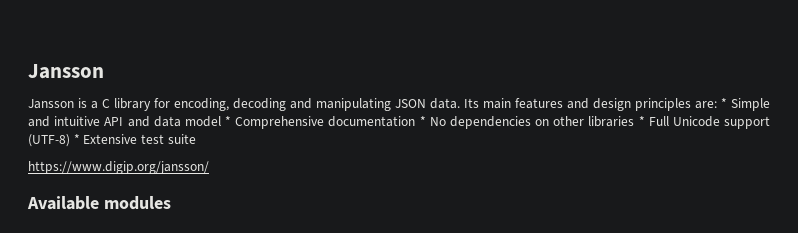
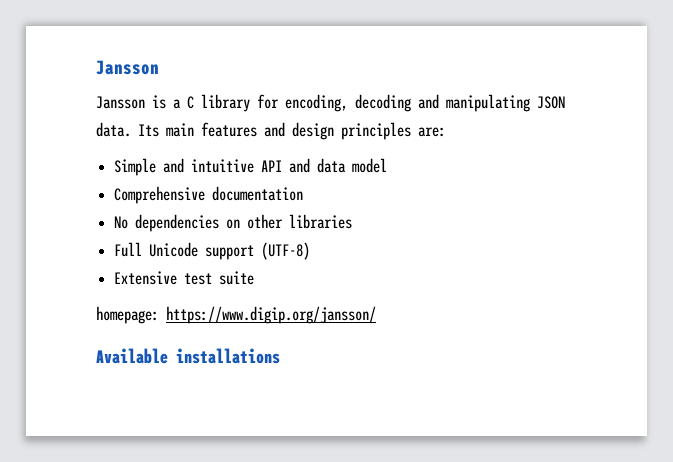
[721,98,727,108] * -> (446, 132) //
[225,116,231,126] * -> (388, 165) //
[419,116,426,126] * -> (304, 193) //
[638,116,645,126] * -> (353, 221) //
[73,134,80,144] * -> (311, 251) //
(196, 139) none -> [96,306,159,324] homepage:
[103,196,171,210] modules -> [176,348,280,364] installations

